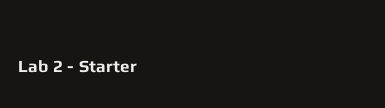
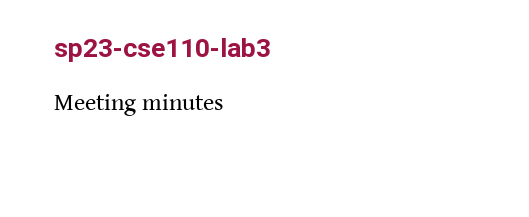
[18,60,137,73] Lab 2 - Starter -> [54,38,271,62] [54,94,225,116] sp23-cse110-lab3 // Meeting minutes

